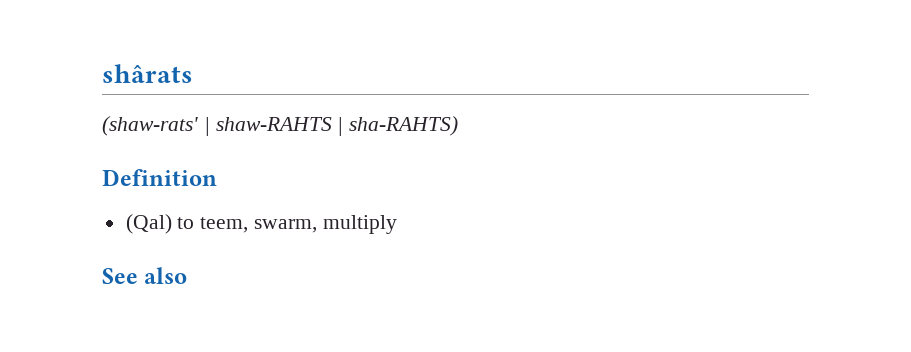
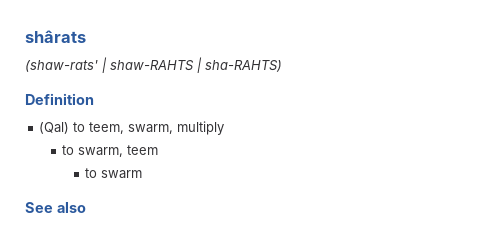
(397, 224) none -> [62,145,159,157] [85,168,143,179] // to swarm, teem // to swarm

